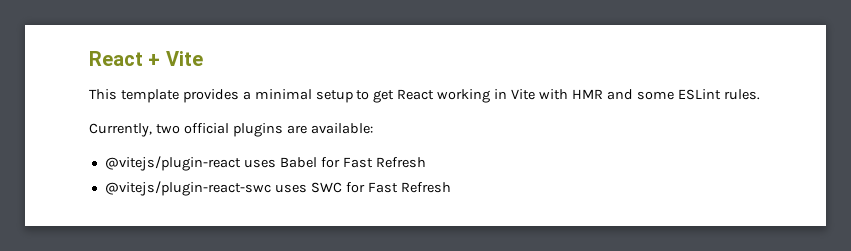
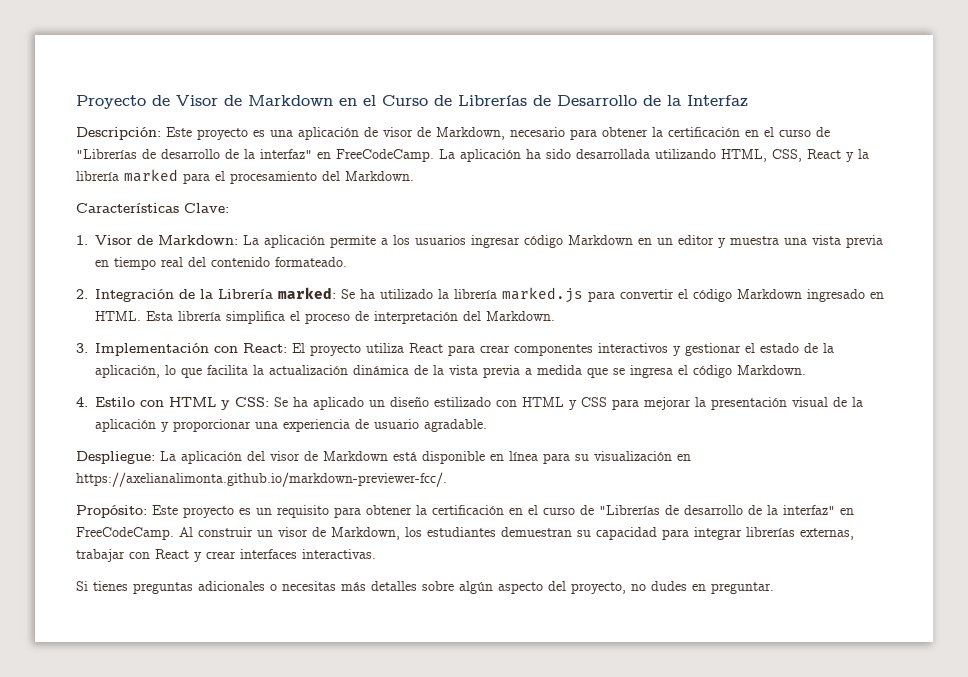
[89,51,203,66] [89,89,760,103] [89,123,373,137] [104,156,426,171] [104,181,451,196] React + Vite // This template provides a minimal setup to get React working in Vite with HMR and some ESLint rules. // Currently, two official plugins are available: // @vitejs/plugin-react uses Babel for Fast Refresh // @vitejs/plugin-react-swc uses SWC for Fast Refresh -> [76,95,748,109] [76,127,830,140] [76,149,869,162] [76,169,414,184] [76,203,229,213] [76,235,883,248] [95,257,347,270] [76,287,884,303] [95,311,555,324] [76,343,834,356] [95,365,806,378] [76,396,863,410] [95,419,487,432] [76,451,691,464] [76,472,447,487] [76,505,854,518] [76,527,854,540] [76,549,376,562] [76,581,774,594] Proyecto de Visor de Markdown en el Curso de Librerías de Desarrollo de la Interfaz // Descripción: Este proyecto es una aplicación de visor de Markdown, necesario para obtener la certificación en el curso de "Librerías de desarrollo de la interfaz" en FreeCodeCamp. La aplicación ha sido desarrollada utilizando HTML, CSS, React y la librería marked para el procesamiento del Markdown. // Características Clave: // 1. Visor de Markdown: La aplicación permite a los usuarios ingresar código Markdown en un editor y muestra una vista previa en tiempo real del contenido formateado. // 2. Integración de la Librería marked: Se ha utilizado la librería marked.js para convertir el código Markdown ingresado en HTML. Esta librería simplifica el proceso de interpretación del Markdown. // 3. Implementación con React: El proyecto utiliza React para crear componentes interactivos y gestionar el estado de la aplicación, lo que facilita la actualización dinámica de la vista previa a medida que se ingresa el código Markdown. // 4. Estilo con HTML y CSS: Se ha aplicado un diseño estilizado con HTML y CSS para mejorar la presentación visual de la aplicación y proporcionar una experiencia de usuario agradable. // Despliegue: La aplicación del visor de Markdown está disponible en línea para su visualización en https://axelianalimonta.github.io/markdown-previewer-fcc/. // Propósito: Este proyecto es un requisito para obtener la certificación en el curso de "Librerías de desarrollo de la interfaz" en FreeCodeCamp. Al construir un visor de Markdown, los estudiantes demuestran su capacidad para integrar librerías externas, trabajar con React y crear interfaces interactivas. // Si tienes preguntas adicionales o necesitas más detalles sobre algún aspecto del proyecto, no dudes en preguntar.

